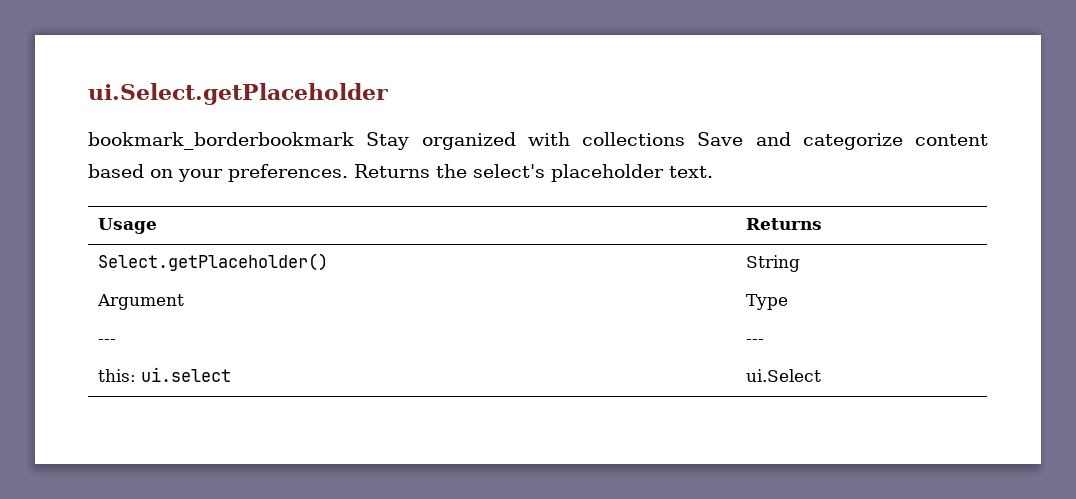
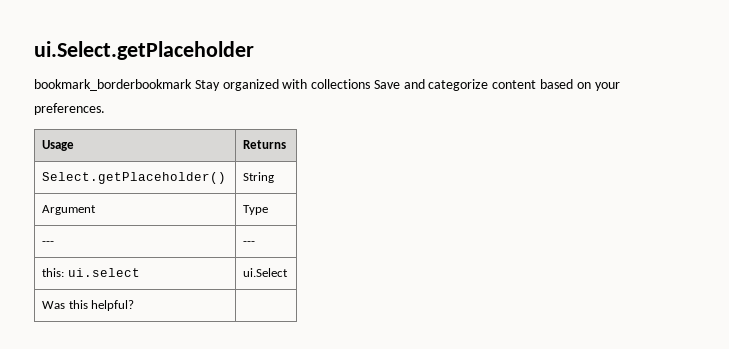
[354,164,713,182] Returns the select's placeholder text. -> (105, 109) none
(822, 375) none -> [42,300,134,311] // Was this helpful? |

